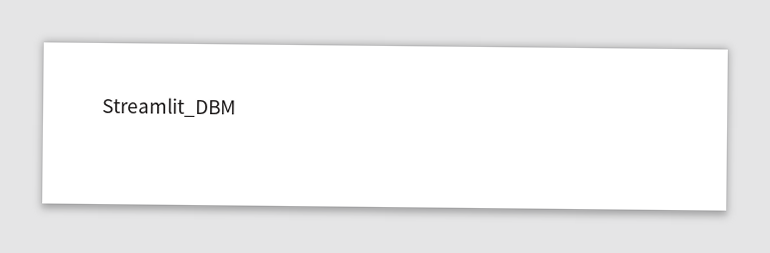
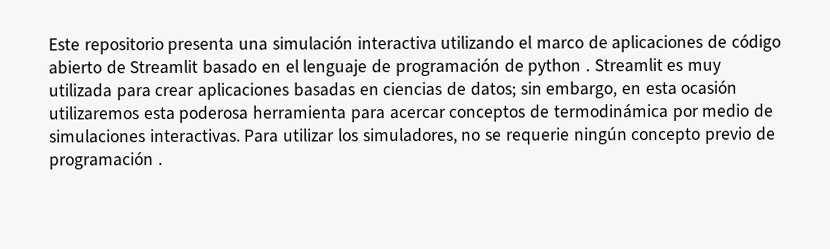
[102,97,236,118] Streamlit_DBM -> [48,33,781,55] [48,57,722,77] [48,79,738,101] [48,102,773,123] [49,126,776,145] [49,151,163,170] Este repositorio presenta una simulación interactiva utilizando el marco de aplicaciones de código abierto de Streamlit basado en el lenguaje de programación de python . Streamlit es muy utilizada para crear aplicaciones basadas en ciencias de datos; sin embargo, en esta ocasión utilizaremos esta poderosa herramienta para acercar conceptos de termodinámica por medio de simulaciones interactivas. Para utilizar los simuladores, no se requerie ningún concepto previo de programación .

